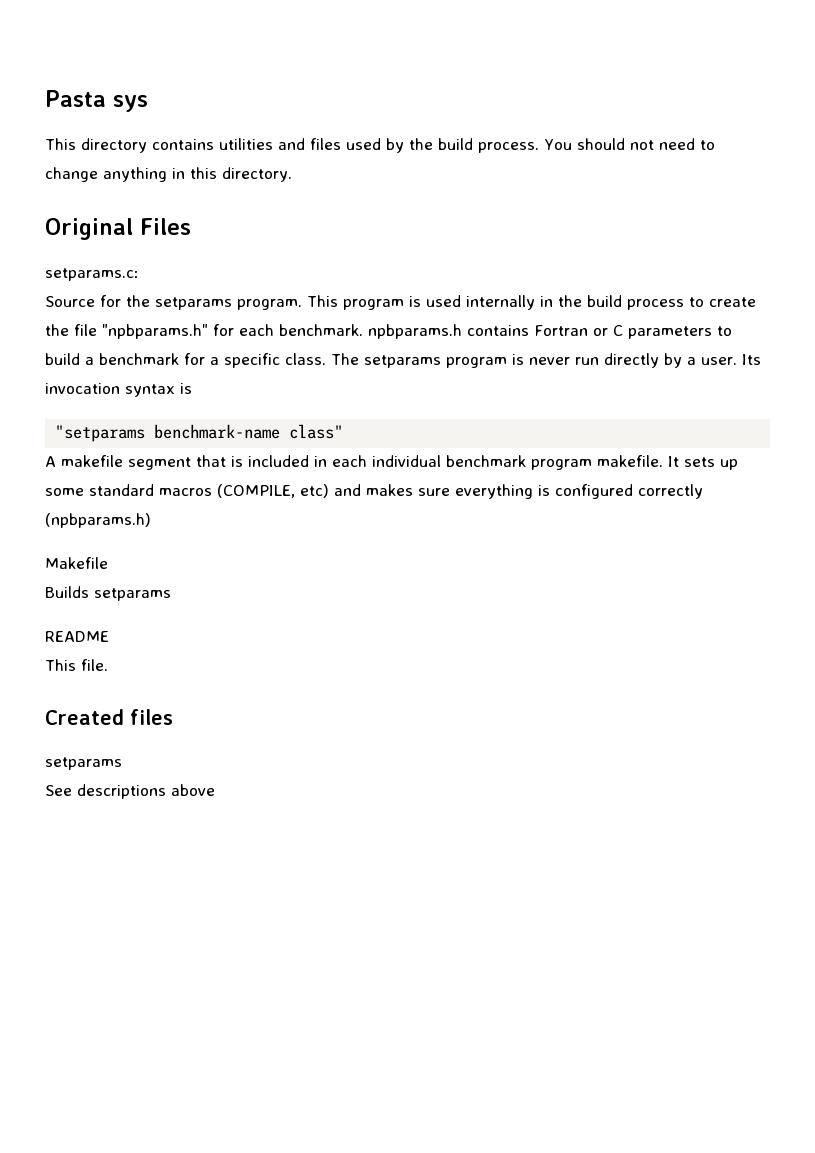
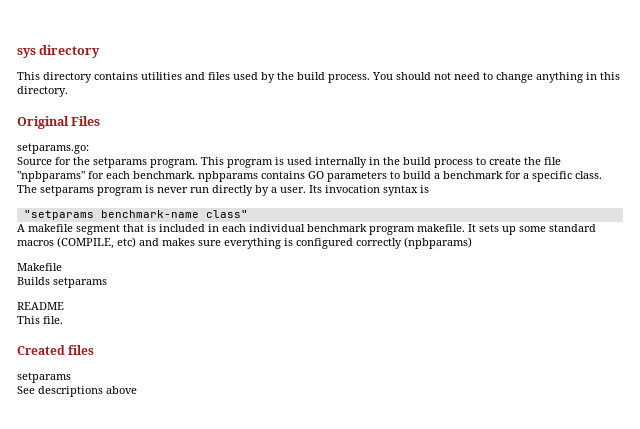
[45,90,106,107] Pasta -> (17, 53) none
(148, 103) none -> [39,45,101,58] directory
[45,268,139,281] setparams.c: -> [17,143,89,154] setparams.go:
[102,324,208,339] "npbparams.h" -> [17,171,85,182] "npbparams"
[368,324,623,339] npbparams.h contains Fortran or C -> [198,171,324,182] npbparams contains GO
[45,513,151,528] (npbparams.h) -> [404,237,472,249] (npbparams)

